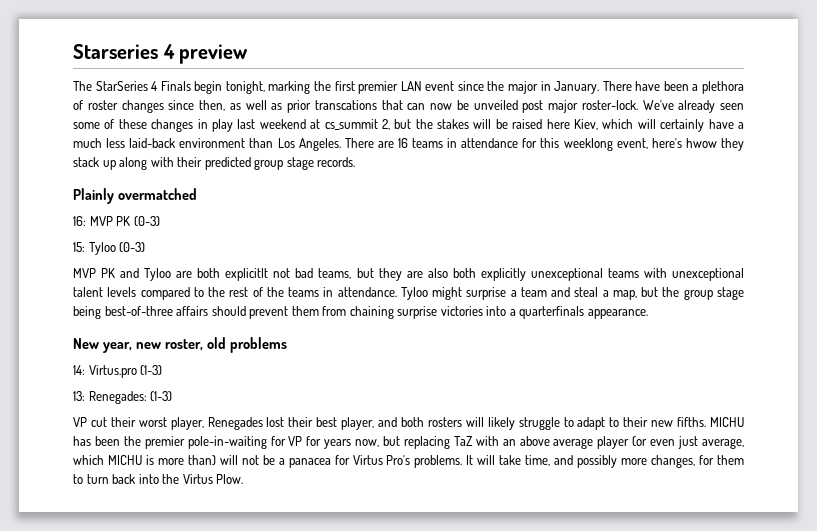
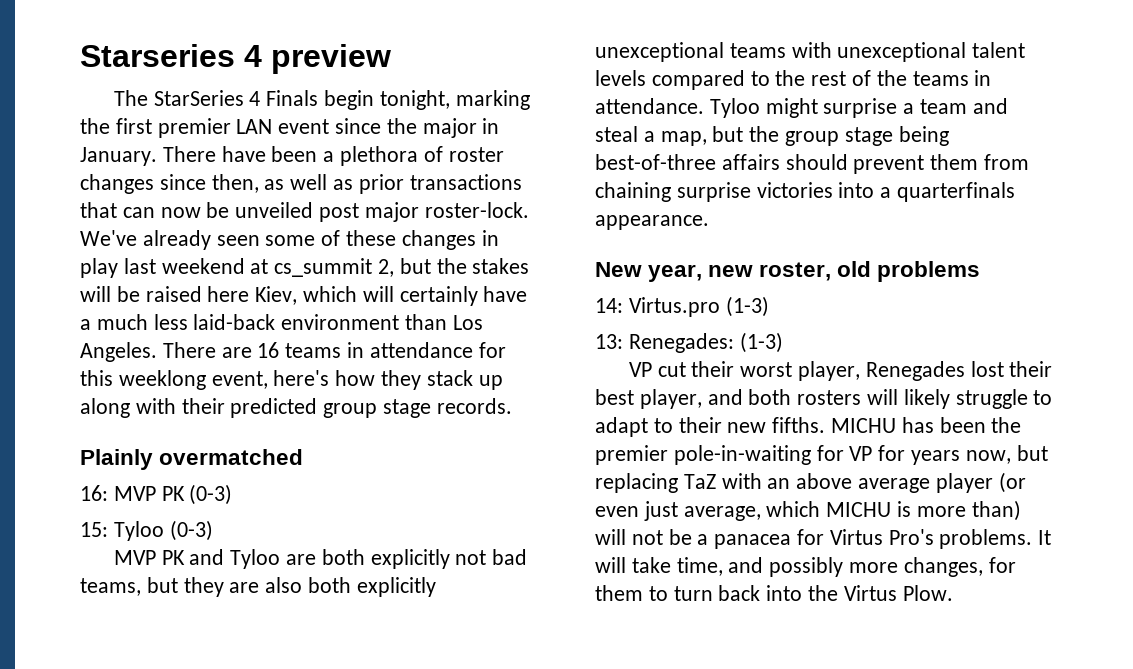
[314,100,377,110] transcations -> [409,174,522,190] transactions
[685,138,717,148] hwow -> [335,370,376,386] how
[225,268,269,281] explicitlt -> [370,549,450,569] explicitly

